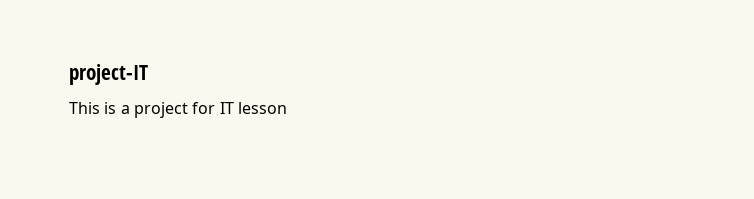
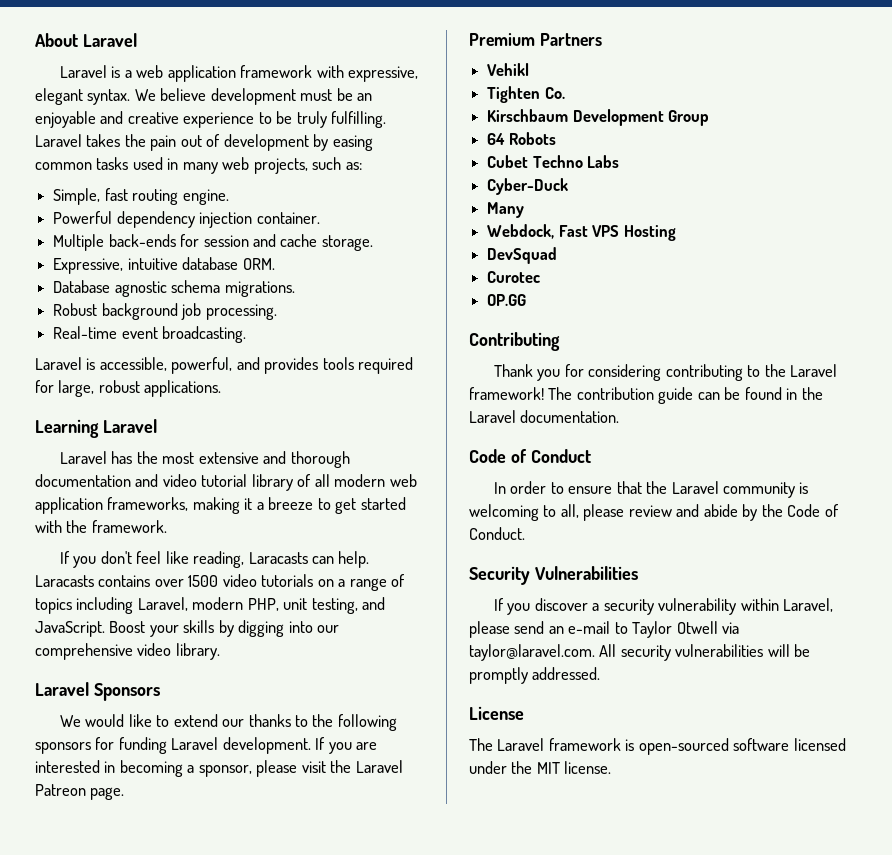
[69,64,148,85] [69,102,287,118] project-IT // This is a project for IT lesson -> [35,33,137,47] [59,65,418,82] [35,88,373,105] [35,111,387,128] [35,134,373,151] [35,157,362,174] [53,188,229,205] [53,211,320,228] [53,234,373,251] [53,257,275,274] [53,280,295,297] [53,303,277,320] [53,326,247,343] [35,357,414,374] [35,380,222,397] [35,419,157,438] [59,451,350,468] [35,474,417,491] [35,497,406,514] [35,520,167,533] [59,551,370,568] [35,574,406,591] [35,597,386,614] [35,620,340,637] [35,643,220,660] [35,682,160,701] [59,714,397,731] [35,737,378,754] [35,760,403,777] [35,784,125,800] [469,33,602,46] [487,63,530,76] [487,86,565,103] [487,109,710,126] [487,132,556,145] [487,155,620,168] [487,178,569,195] [487,202,525,218] [487,224,676,241] [487,247,558,264] [487,271,541,283] [487,294,527,306] [469,332,560,351] [493,364,837,381] [469,387,823,404] [469,410,620,423] [469,449,591,463] [493,481,809,498] [469,504,839,521] [469,527,525,540] [469,566,638,585] [493,598,833,615] [469,621,740,638] [469,644,811,661] [469,667,601,684] [469,706,524,720] [469,738,846,755] [469,761,612,774] About Laravel // Laravel is a web application framework with expressive, elegant syntax. We believe development must be an enjoyable and creative experience to be truly fulfilling. Laravel takes the pain out of development by easing common tasks used in many web projects, such as: // Simple, fast routing engine. // Powerful dependency injection container. // Multiple back-ends for session and cache storage. // Expressive, intuitive database ORM. // Database agnostic schema migrations. // Robust background job processing. // Real-time event broadcasting. // Laravel is accessible, powerful, and provides tools required for large, robust applications. // Learning Laravel // Laravel has the most extensive and thorough documentation and video tutorial library of all modern web application frameworks, making it a breeze to get started with the framework. // If you don't feel like reading, Laracasts can help. Laracasts contains over 1500 video tutorials on a range of topics including Laravel, modern PHP, unit testing, and JavaScript. Boost your skills by digging into our comprehensive video library. // Laravel Sponsors // We would like to extend our thanks to the following sponsors for funding Laravel development. If you are interested in becoming a sponsor, please visit the Laravel Patreon page. // Premium Partners // Vehikl // Tighten Co. // Kirschbaum Development Group // 64 Robots // Cubet Techno Labs // Cyber-Duck // Many // Webdock, Fast VPS Hosting // DevSquad // Curotec // OP.GG // Contributing // Thank you for considering contributing to the Laravel framework! The contribution guide can be found in the Laravel documentation. // Code of Conduct // In order to ensure that the Laravel community is welcoming to all, please review and abide by the Code of Conduct. // Security Vulnerabilities // If you discover a security vulnerability within Laravel, please send an e-mail to Taylor Otwell via taylor@laravel.com. All security vulnerabilities will be promptly addressed. // License // The Laravel framework is open-sourced software licensed under the MIT license.

